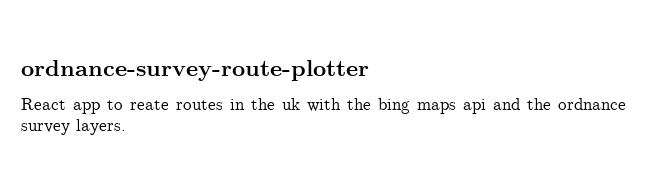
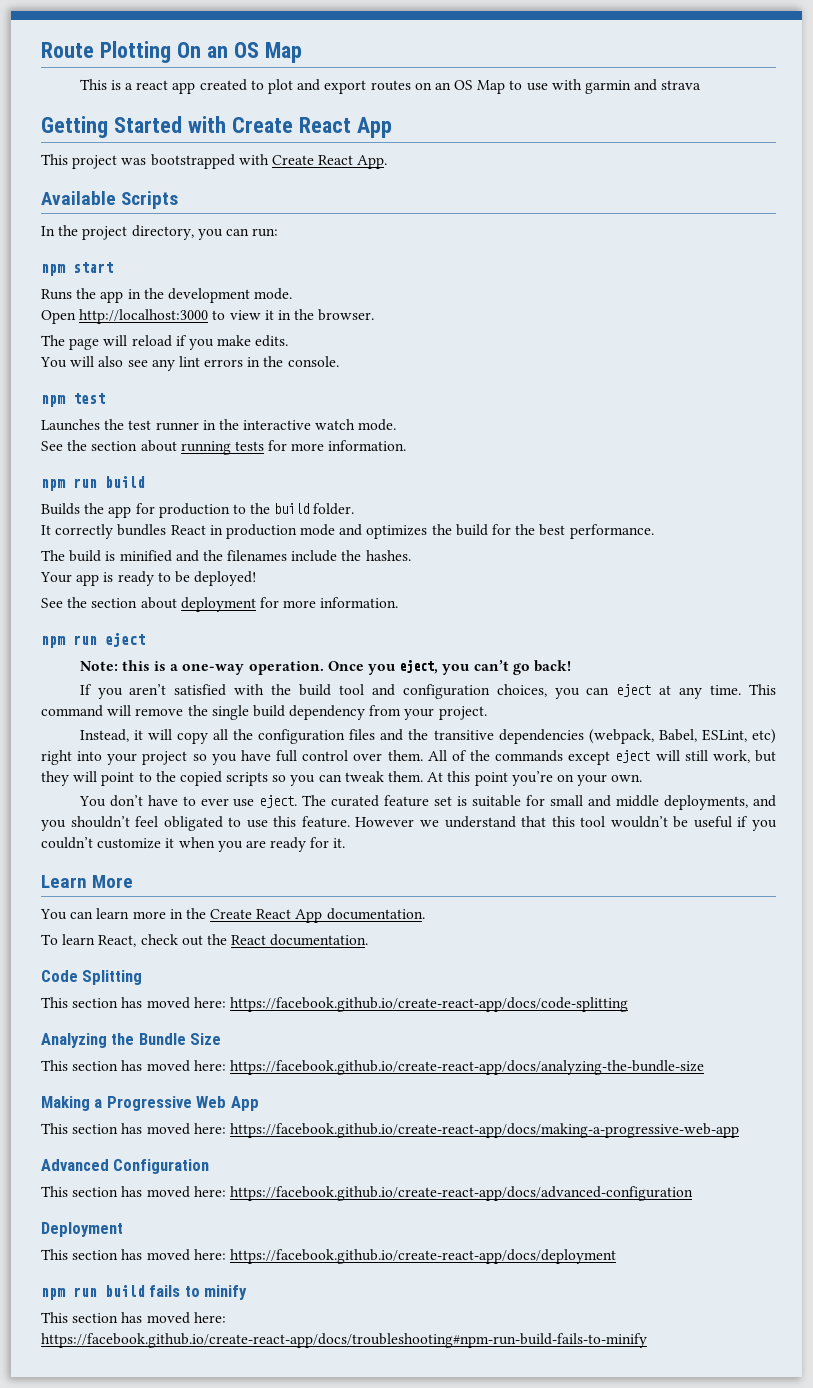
[21,60,369,81] [21,98,626,114] [21,119,126,135] ordnance-survey-route-plotter // React app to reate routes in the uk with the bing maps api and the ordnance survey layers. -> [41,41,302,63] [79,79,702,94] [41,116,392,138] [41,154,388,169] [41,191,179,209] [41,225,279,240] [41,262,113,276] [41,288,293,303] [41,309,375,324] [41,335,289,350] [40,356,339,371] [41,393,105,407] [41,419,397,431] [41,440,407,455] [41,476,145,491] [41,503,355,518] [41,524,654,539] [41,550,411,562] [40,571,257,586] [41,597,399,612] [41,632,145,648] [79,660,571,675] [79,684,776,699] [41,705,487,720] [79,729,776,744] [41,750,776,765] [41,771,643,786] [78,795,776,810] [41,816,777,831] [41,837,346,852] [41,875,134,888] [40,908,425,923] [41,934,369,947] [41,970,143,985] [41,997,628,1012] [41,1033,222,1048] [41,1060,704,1075] [41,1096,259,1111] [41,1123,739,1138] [41,1159,210,1174] [41,1186,693,1201] [41,1222,123,1237] [41,1249,616,1264] [41,1285,248,1300] [41,1312,226,1324] [41,1333,647,1348] Route Plotting On an OS Map // This is a react app created to plot and export routes on an OS Map to use with garmin and strava // Getting Started with Create React App // This project was bootstrapped with Create React App. // Available Scripts // In the project directory, you can run: // npm start // Runs the app in the development mode. // Open http://localhost:3000 to view it in the browser. // The page will reload if you make edits. // You will also see any lint errors in the console. // npm test // Launches the test runner in the interactive watch mode. // See the section about running tests for more information. // npm run build // Builds the app for production to the build folder. // It correctly bundles React in production mode and optimizes the build for the best performance. // The build is minified and the filenames include the hashes. // Your app is ready to be deployed! // See the section about deployment for more information. // npm run eject // Note: this is a one-way operation. Once you eject, you can’t go back! // If you aren’t satisfied with the build tool and configuration choices, you can eject at any time. This command will remove the single build dependency from your project. // Instead, it will copy all the configuration files and the transitive dependencies (webpack, Babel, ESLint, etc) right into your project so you have full control over them. All of the commands except eject will still work, but they will point to the copied scripts so you can tweak them. At this point you’re on your own. // You don’t have to ever use eject. The curated feature set is suitable for small and middle deployments, and you shouldn’t feel obligated to use this feature. However we understand that this tool wouldn’t be useful if you couldn’t customize it when you are ready for it. // Learn More // You can learn more in the Create React App documentation. // To learn React, check out the React documentation. // Code Splitting // This section has moved here: https://facebook.github.io/create-react-app/docs/code-splitting // Analyzing the Bundle Size // This section has moved here: https://facebook.github.io/create-react-app/docs/analyzing-the-bundle-size // Making a Progressive Web App // This section has moved here: https://facebook.github.io/create-react-app/docs/making-a-progressive-web-app // Advanced Configuration // This section has moved here: https://facebook.github.io/create-react-app/docs/advanced-configuration // Deployment // This section has moved here: https://facebook.github.io/create-react-app/docs/deployment // npm run build fails to minify // This section has moved here: https://facebook.github.io/create-react-app/docs/troubleshooting#npm-run-build-fails-to-minify

